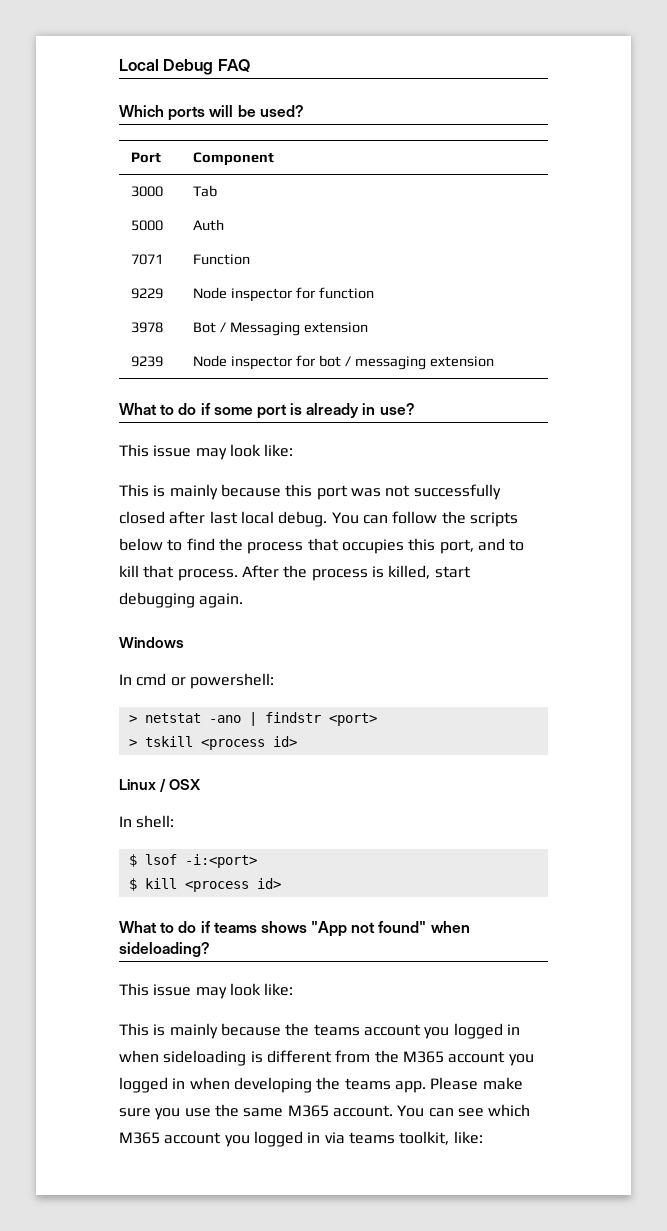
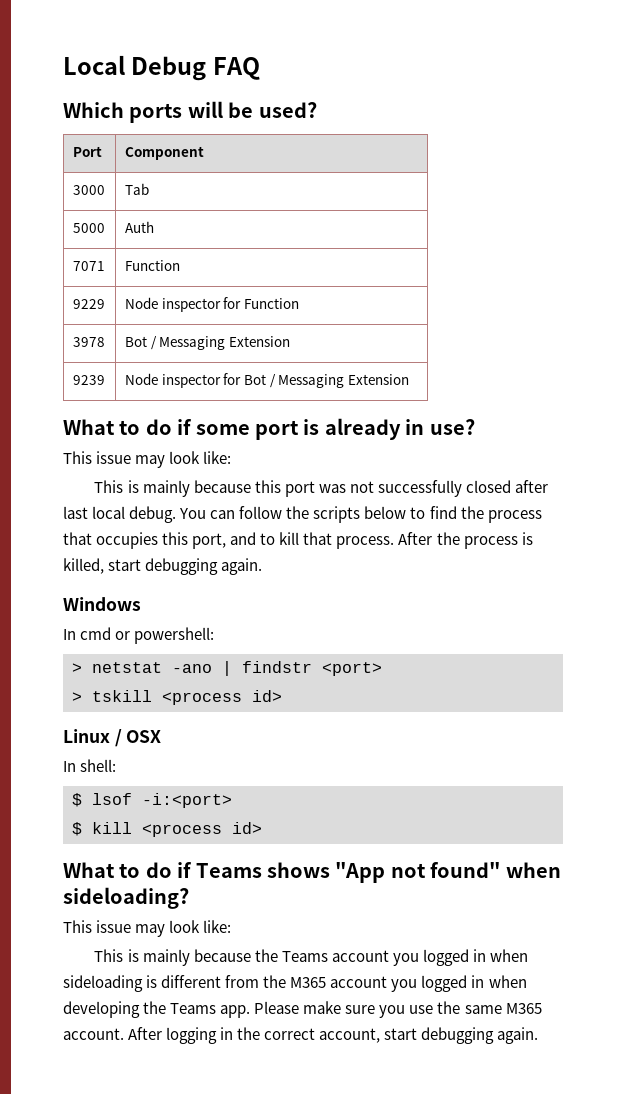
[318,287,374,299] function -> [243,298,299,309] Function
[303,322,368,333] extension -> [228,336,290,347] Extension
[318,355,494,370] bot / messaging extension -> [243,374,409,388] Bot / Messaging Extension
[213,922,257,933] teams -> [195,863,262,878] Teams
[313,1024,360,1036] teams -> [281,951,328,962] Teams
[344,1078,391,1090] teams -> [170,1003,217,1014] Teams
[397,1104,531,1117] [119,1131,483,1147] You can see which M365 account you logged in via teams toolkit, like: -> [128,1027,539,1044] After logging in the correct account, start debugging again.

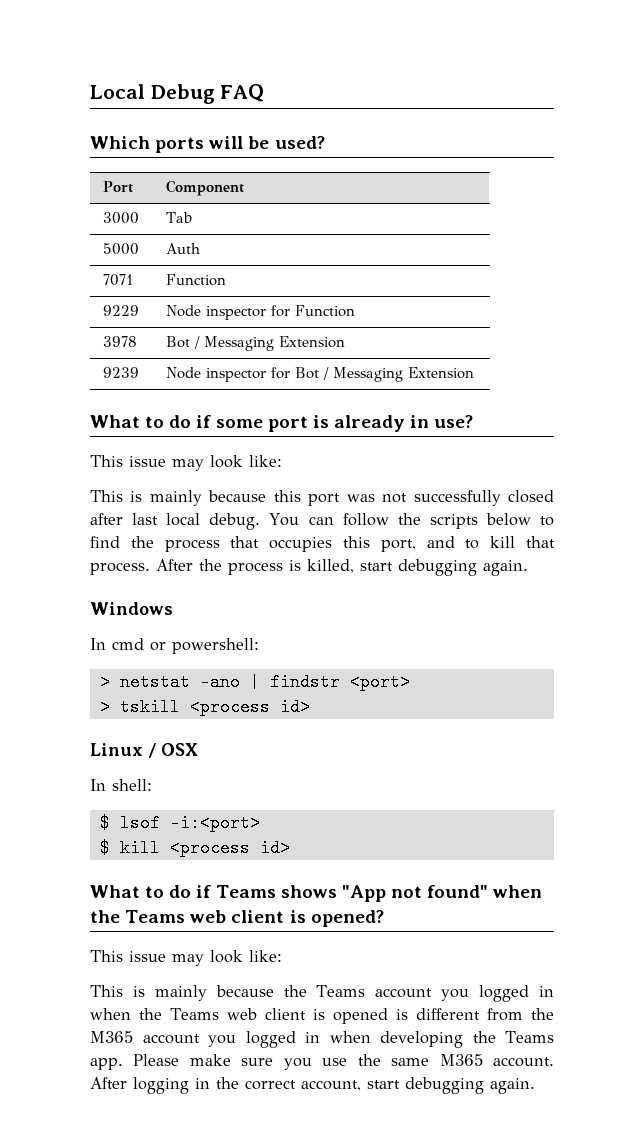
[63,887,189,909] sideloading? -> [90,910,384,927] the Teams web client is opened?
[63,975,143,992] sideloading -> [139,1008,388,1024] the Teams web client is opened

